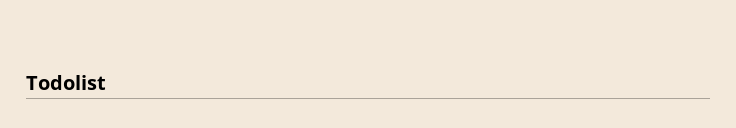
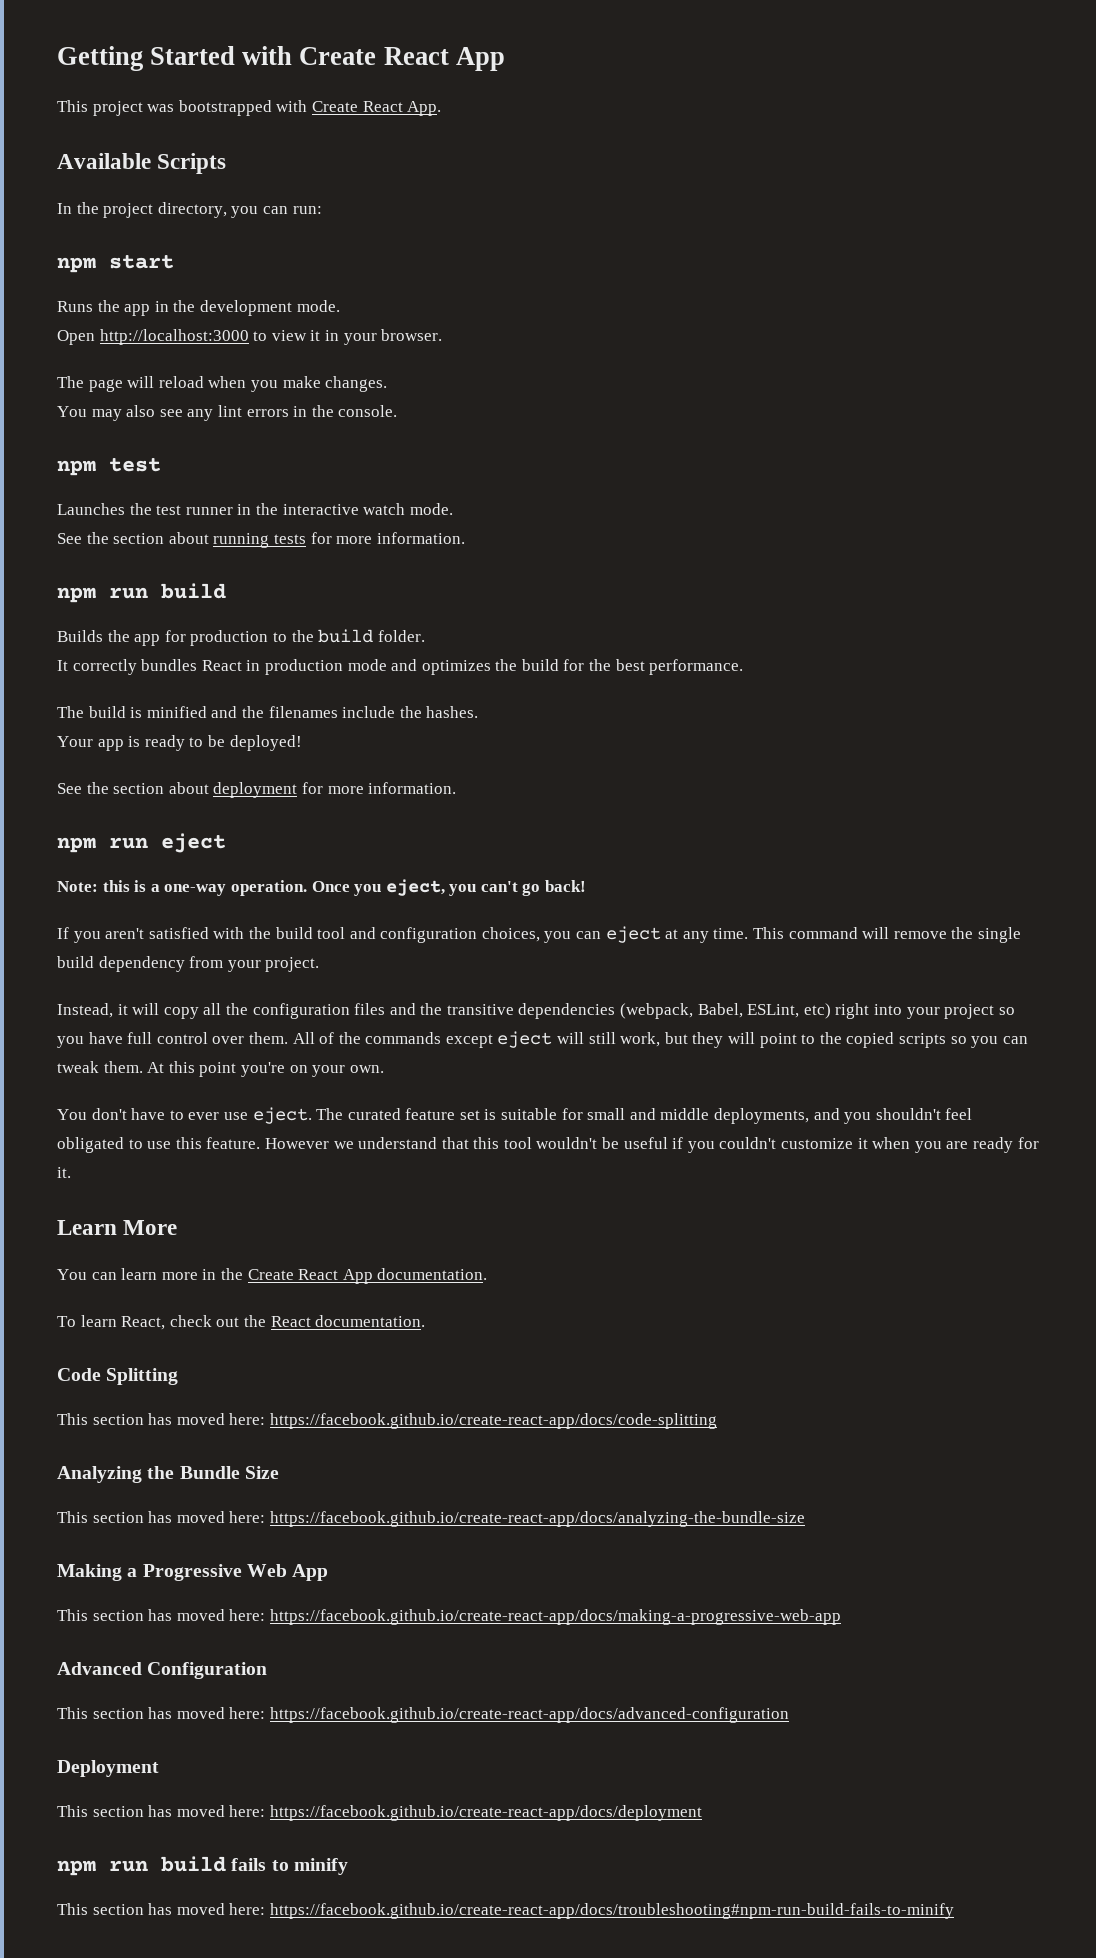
[26,75,106,90] Todolist -> [57,46,505,71] [57,100,442,116] [57,153,227,174] [57,202,322,218] [57,255,174,273] [57,300,340,316] [57,329,443,345] [57,376,388,392] [57,405,398,421] [57,458,161,476] [57,503,453,515] [57,532,465,548] [57,583,226,603] [57,629,425,646] [57,659,744,675] [57,706,479,718] [57,735,302,751] [57,782,457,798] [57,833,226,853] [57,879,587,896] [57,926,1021,943] [57,956,320,972] [57,1003,1015,1019] [57,1031,1028,1048] [57,1061,384,1077] [57,1107,973,1124] [57,1137,1039,1153] [57,1167,71,1178] [57,1220,178,1235] [57,1268,488,1284] [57,1315,426,1330] [57,1368,179,1385] [57,1413,717,1429] [57,1466,279,1483] [57,1511,805,1527] [57,1564,329,1581] [57,1609,841,1625] [57,1662,268,1679] [57,1707,789,1723] [57,1760,159,1777] [57,1805,702,1821] [57,1856,348,1876] [57,1903,954,1919] Getting Started with Create React App // This project was bootstrapped with Create React App. // Available Scripts // In the project directory, you can run: // npm start // Runs the app in the development mode. // Open http://localhost:3000 to view it in your browser. // The page will reload when you make changes. // You may also see any lint errors in the console. // npm test // Launches the test runner in the interactive watch mode. // See the section about running tests for more information. // npm run build // Builds the app for production to the build folder. // It correctly bundles React in production mode and optimizes the build for the best performance. // The build is minified and the filenames include the hashes. // Your app is ready to be deployed! // See the section about deployment for more information. // npm run eject // Note: this is a one-way operation. Once you eject, you can't go back! // If you aren't satisfied with the build tool and configuration choices, you can eject at any time. This command will remove the single build dependency from your project. // Instead, it will copy all the configuration files and the transitive dependencies (webpack, Babel, ESLint, etc) right into your project so you have full control over them. All of the commands except eject will still work, but they will point to the copied scripts so you can tweak them. At this point you're on your own. // You don't have to ever use eject. The curated feature set is suitable for small and middle deployments, and you shouldn't feel obligated to use this feature. However we understand that this tool wouldn't be useful if you couldn't customize it when you are ready for it. // Learn More // You can learn more in the Create React App documentation. // To learn React, check out the React documentation. // Code Splitting // This section has moved here: https://facebook.github.io/create-react-app/docs/code-splitting // Analyzing the Bundle Size // This section has moved here: https://facebook.github.io/create-react-app/docs/analyzing-the-bundle-size // Making a Progressive Web App // This section has moved here: https://facebook.github.io/create-react-app/docs/making-a-progressive-web-app // Advanced Configuration // This section has moved here: https://facebook.github.io/create-react-app/docs/advanced-configuration // Deployment // This section has moved here: https://facebook.github.io/create-react-app/docs/deployment // npm run build fails to minify // This section has moved here: https://facebook.github.io/create-react-app/docs/troubleshooting#npm-run-build-fails-to-minify

